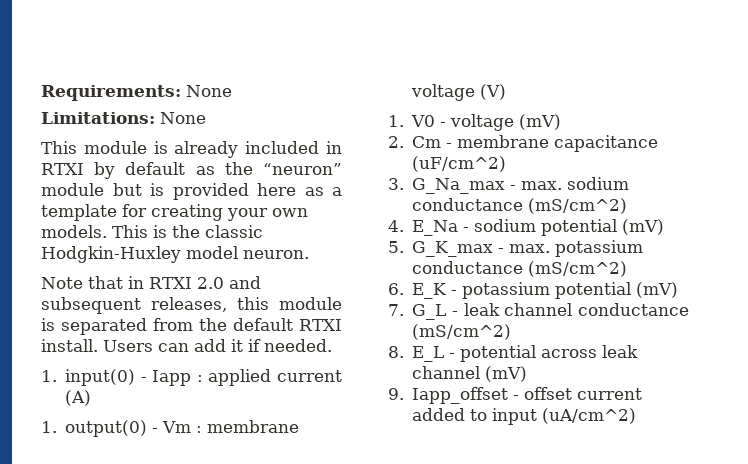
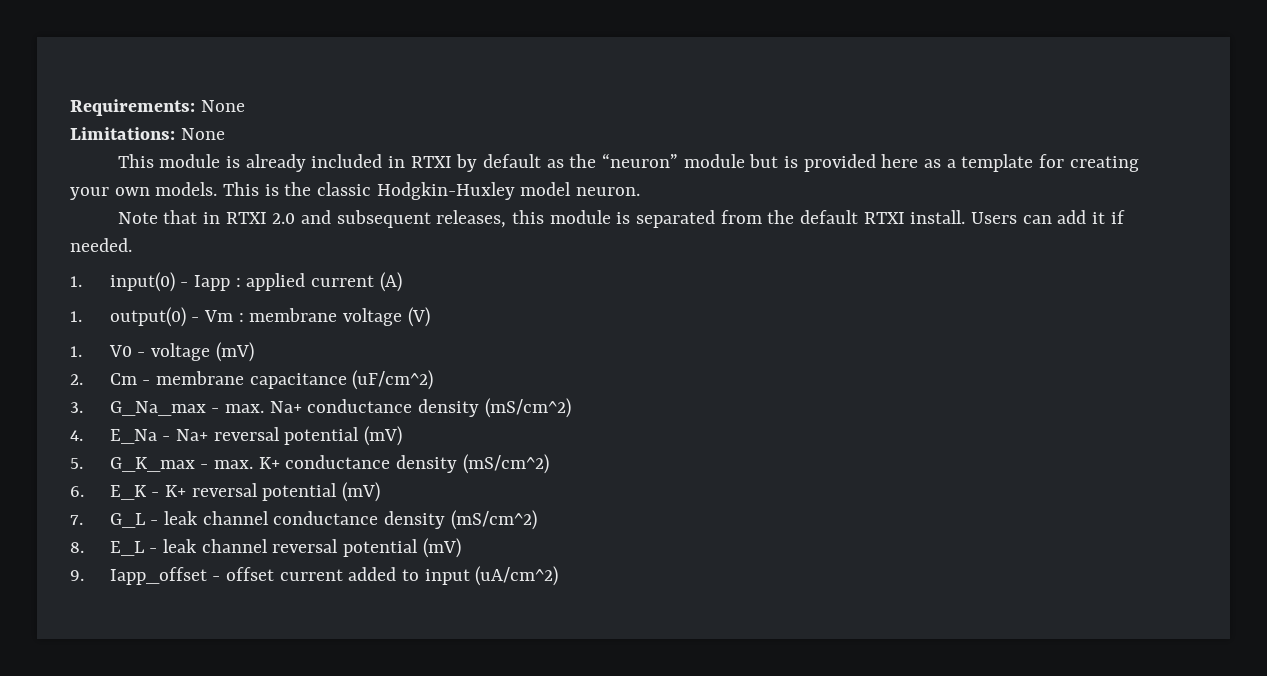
[567,177,630,190] [412,198,524,211] sodium conductance -> [269,399,480,417] Na+ conductance density
[474,219,537,232] sodium -> [176,427,280,441] Na+ reversal
[555,240,644,257] [412,261,524,274] potassium conductance -> [258,455,458,473] K+ conductance density
[462,282,551,299] potassium -> [165,483,258,497] K+ reversal
(689, 309) none -> [384,511,446,529] density
[460,345,639,362] [412,366,481,379] potential across leak channel -> [163,539,419,557] leak channel reversal potential

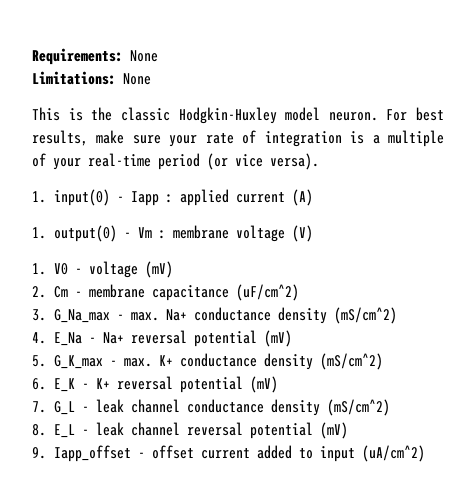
[159,153,1139,172] [70,182,260,200] module is already included in RTXI by default as the “neuron” module but is provided here as a template for creating your own models. This -> (60, 114) none
[117,210,1125,228] [70,238,132,252] // Note that in RTXI 2.0 and subsequent releases, this module is separated from the default RTXI install. Users can add it if needed. -> [386,107,444,121] [32,130,445,147] [32,153,319,170] For best results, make sure your rate of integration is a multiple of your real-time period (or vice versa).

